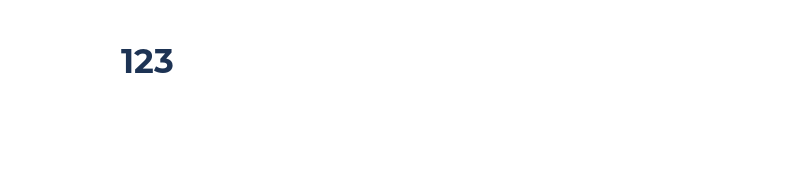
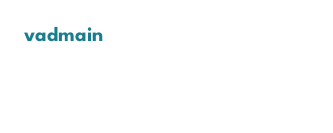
[121,49,174,73] 123 -> [24,26,103,42] vadmain

